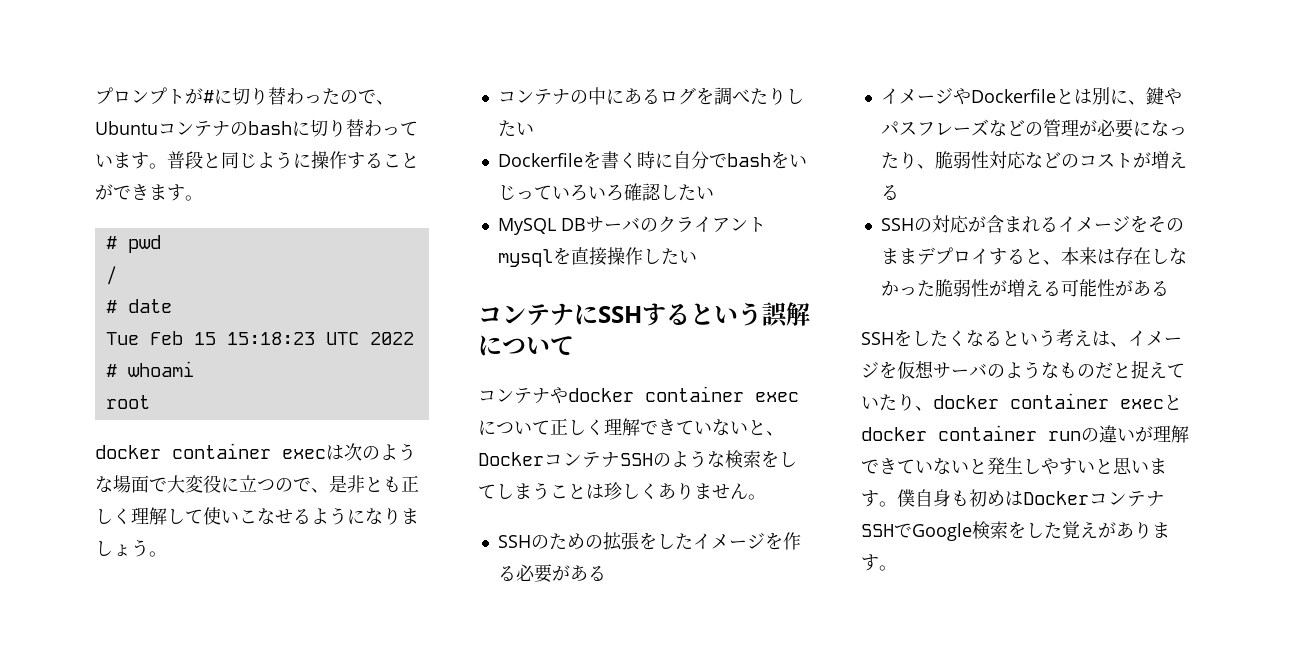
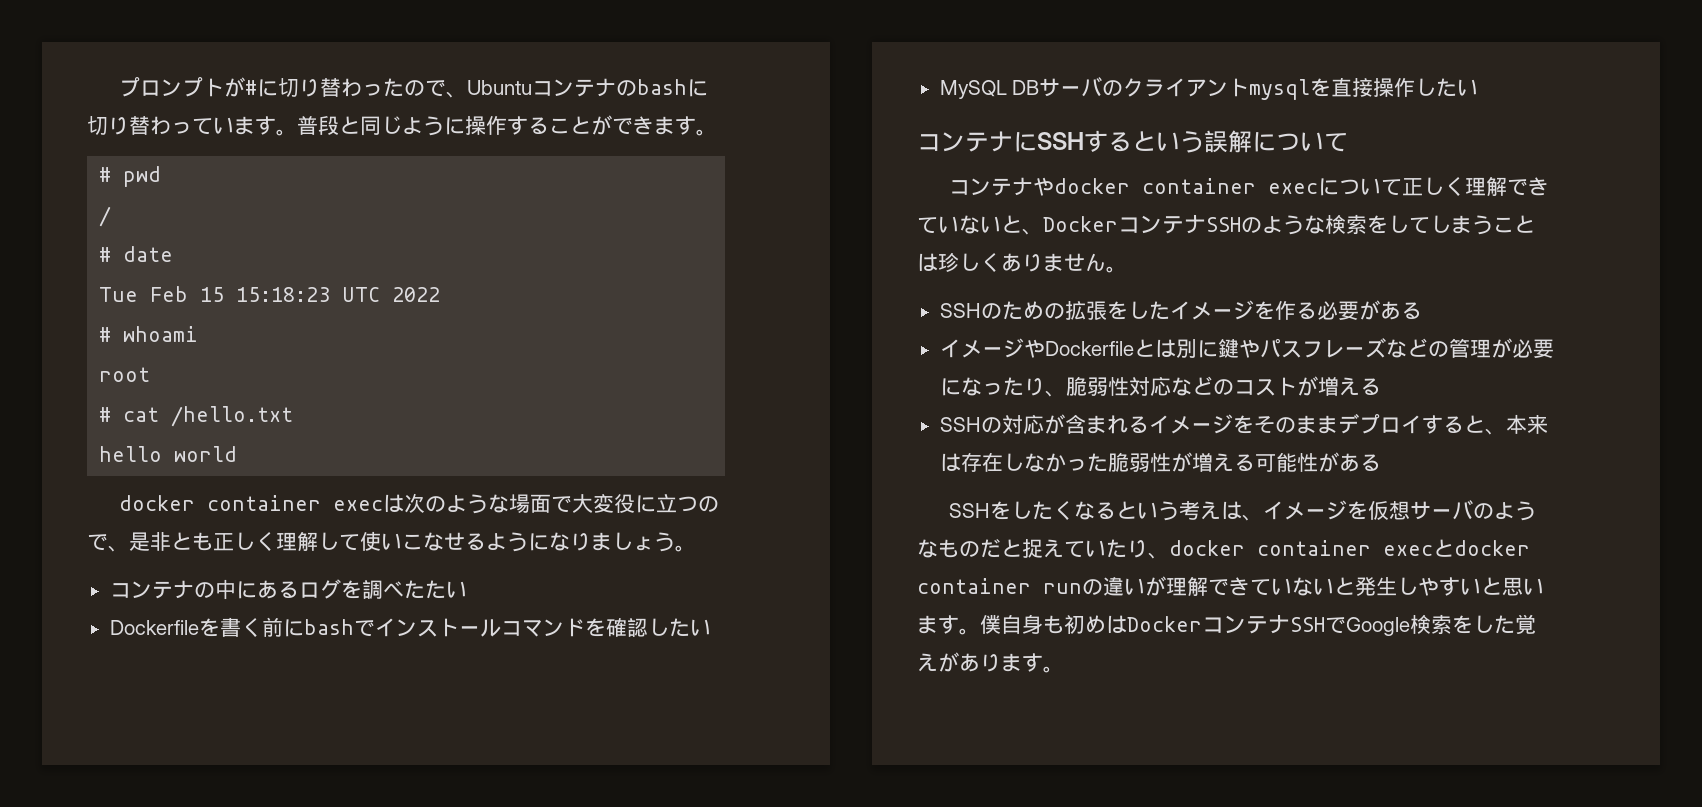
(150, 402) none -> [99,406,294,427] [99,446,238,462] // # cat /hello.txt // hello world
[767,87,804,105] りし -> (425, 589) none
[636,151,807,169] [497,184,624,201] 時に自分でbashをいじっていろいろ -> [261,617,606,637] 前にbashでインストールコマンドを
[1127,100,1146,105] 、 -> (1218, 349) none

